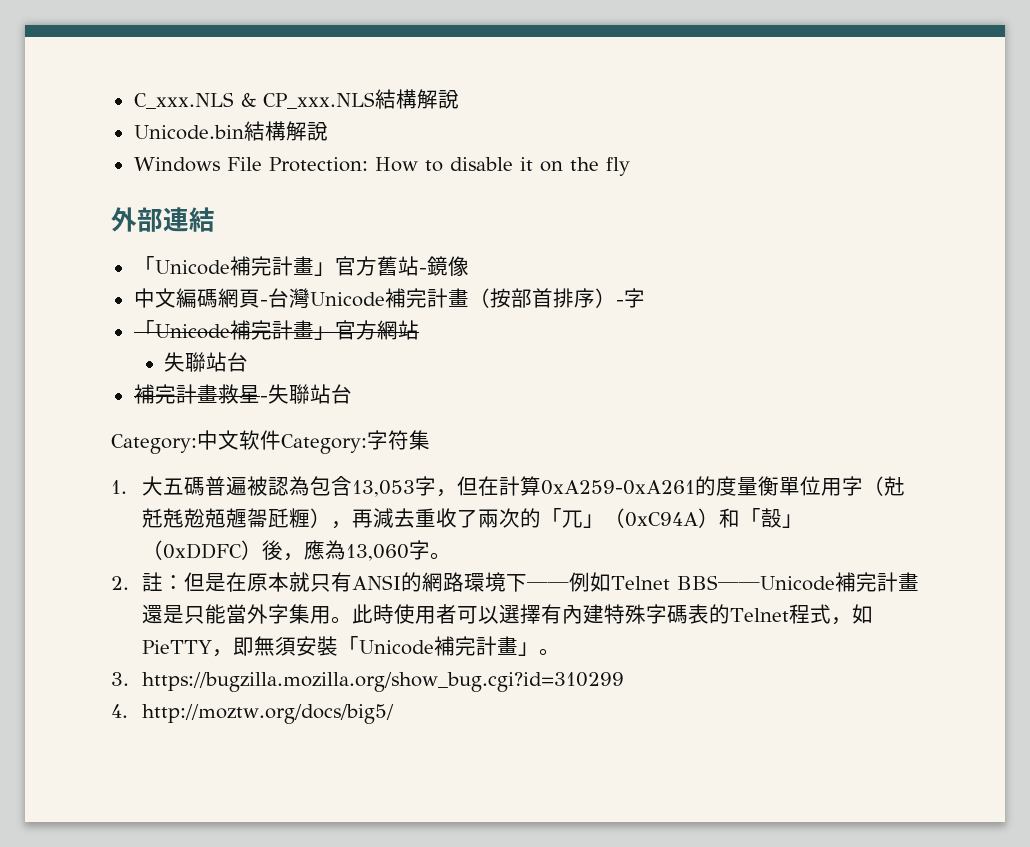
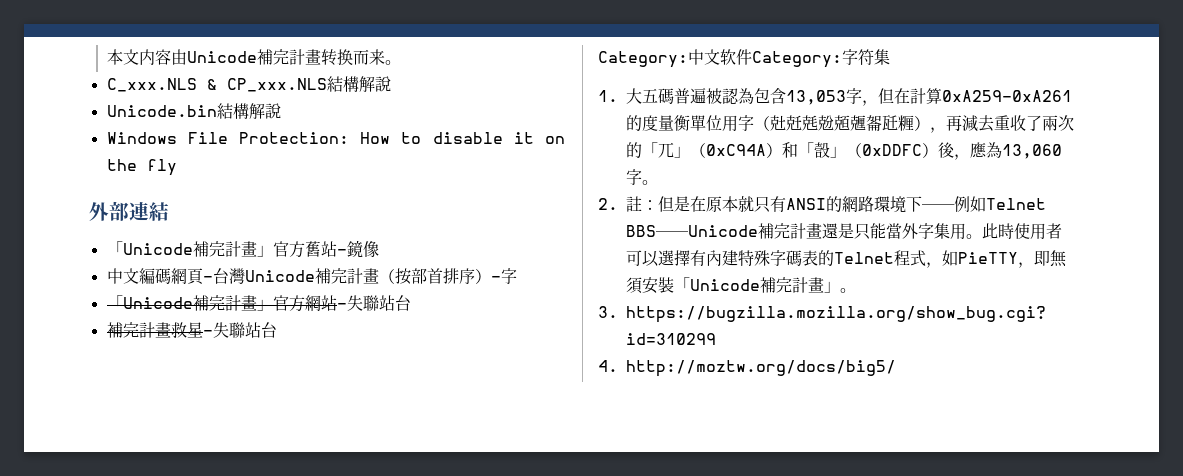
(133, 100) none -> [107,49,402,66] 本文内容由Unicode補完計畫转换而来。 //
(419, 330) // -> [336,303,347,309] -

